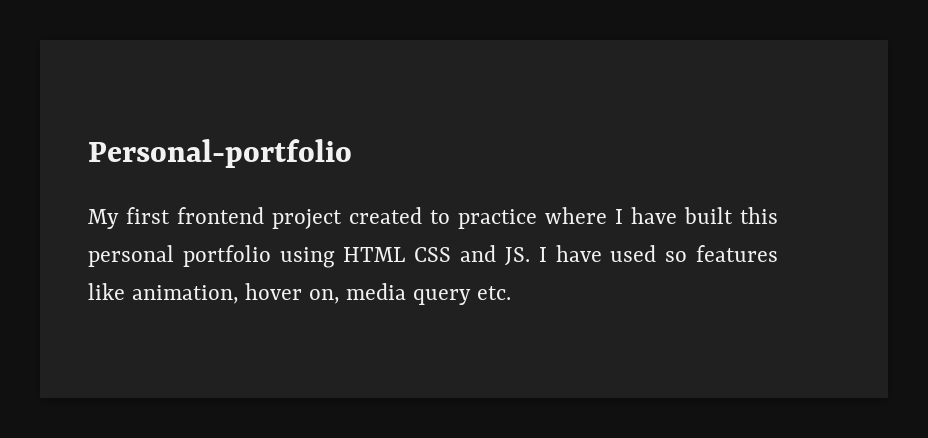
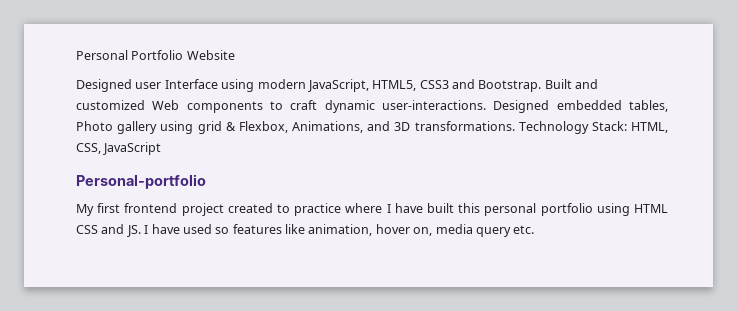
(88, 153) none -> [76,50,235,60] [76,79,599,92] [76,100,668,113] [76,121,668,134] [76,142,162,155] Personal Portfolio Website // Designed user Interface using modern JavaScript, HTML5, CSS3 and Bootstrap. Built and customized Web components to craft dynamic user-interactions. Designed embedded tables, Photo gallery using grid & Flexbox, Animations, and 3D transformations. Technology Stack: HTML, CSS, JavaScript //

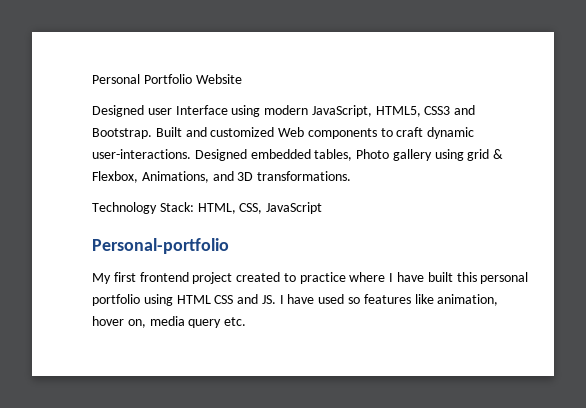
(515, 126) none -> (352, 176) //

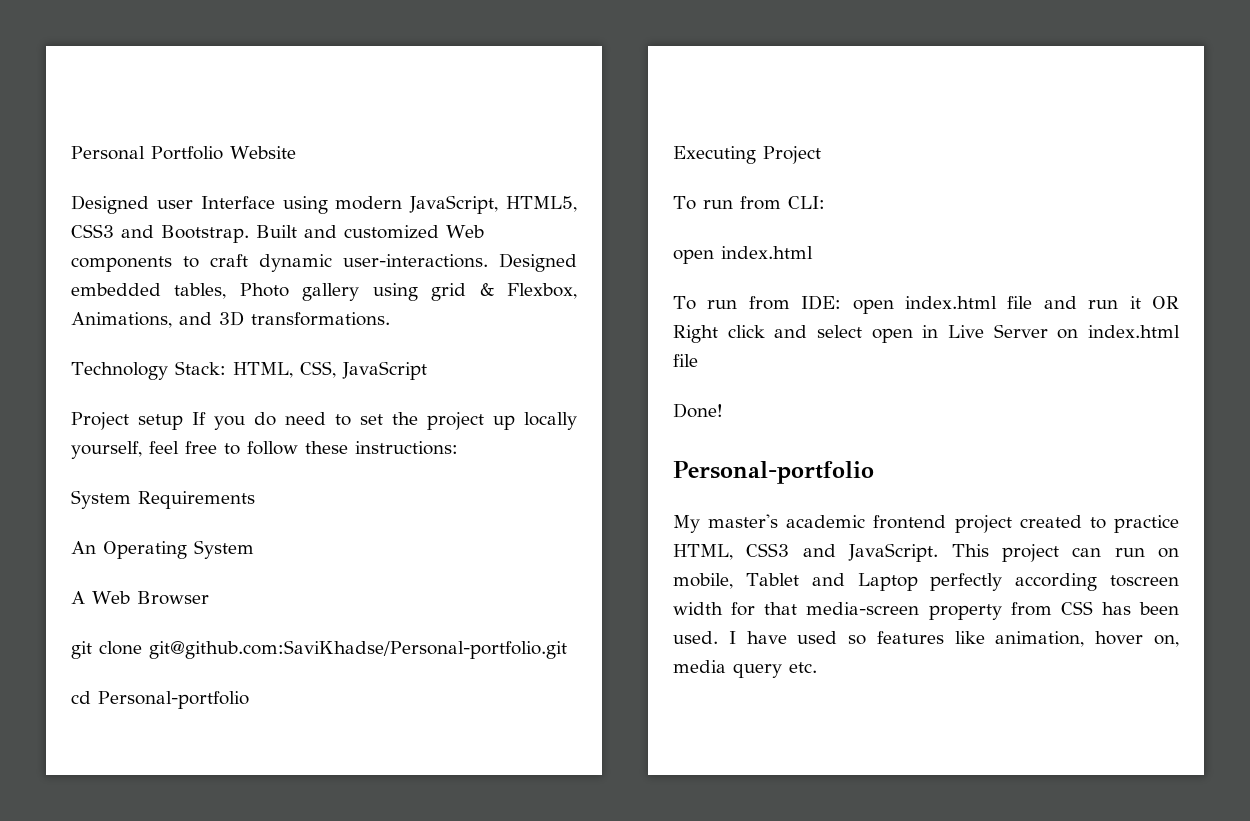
(323, 208) none -> [71,412,577,430] [71,441,458,459] [71,490,255,509] [71,540,254,559] [71,591,209,605] [71,640,567,659] [71,691,249,709] [673,146,821,164] [673,196,825,210] [673,246,813,264] [673,295,1179,314] [673,324,1180,343] [673,354,698,367] [673,403,723,418] // Project setup If you do need to set the project up locally yourself, feel free to follow these instructions: // System Requirements // An Operating System // A Web Browser // git clone git@github.com:SaviKhadse/Personal-portfolio.git // cd Personal-portfolio // Executing Project // To run from CLI: // open index.html // To run from IDE: open index.html file and run it OR Right click and select open in Live Server on index.html file // Done!
[113,272,136,282] first -> [708,514,866,528] master's academic
[349,272,529,284] [92,294,276,306] where I have built this personal portfolio using HTML CSS and JS. -> [673,543,1179,562] [673,573,1179,591] [673,601,1179,620] [673,631,718,644] HTML, CSS3 and JavaScript. This project can run on mobile, Tablet and Laptop perfectly according toscreen width for that media-screen property from CSS has been used.

